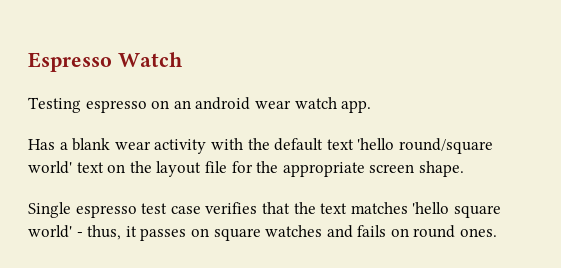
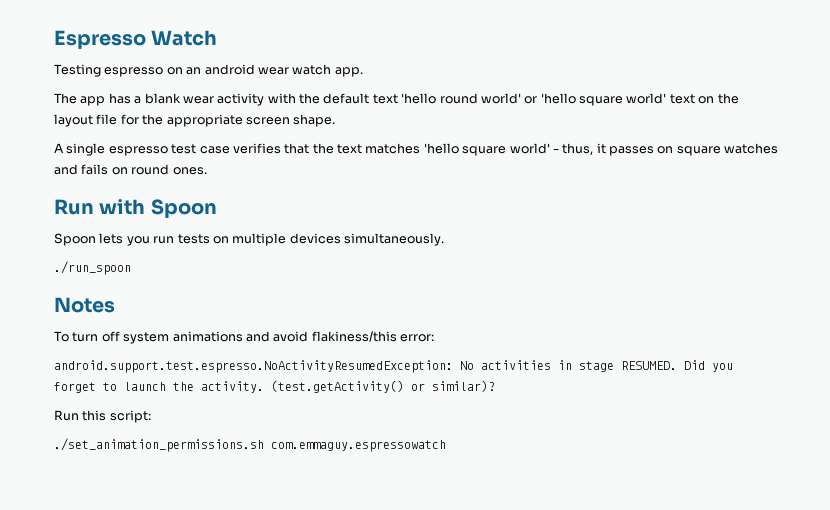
[28,139,55,150] Has -> [54,93,131,106] The app has
[398,138,493,154] round/square -> [439,93,623,106] round world' or 'hello square
[28,202,71,218] Single -> [54,143,106,156] A single
(498, 232) none -> [54,199,217,218] [54,233,444,246] [54,261,131,275] [54,297,115,313] [54,331,434,344] [54,360,733,373] [54,380,495,393] [54,410,151,423] [54,438,446,452] // Run with Spoon // Spoon lets you run tests on multiple devices simultaneously. // ./run_spoon // Notes // To turn off system animations and avoid flakiness/this error: // android.support.test.espresso.NoActivityResumedException: No activities in stage RESUMED. Did you forget to launch the activity. (test.getActivity() or similar)? // Run this script: // ./set_animation_permissions.sh com.emmaguy.espressowatch

